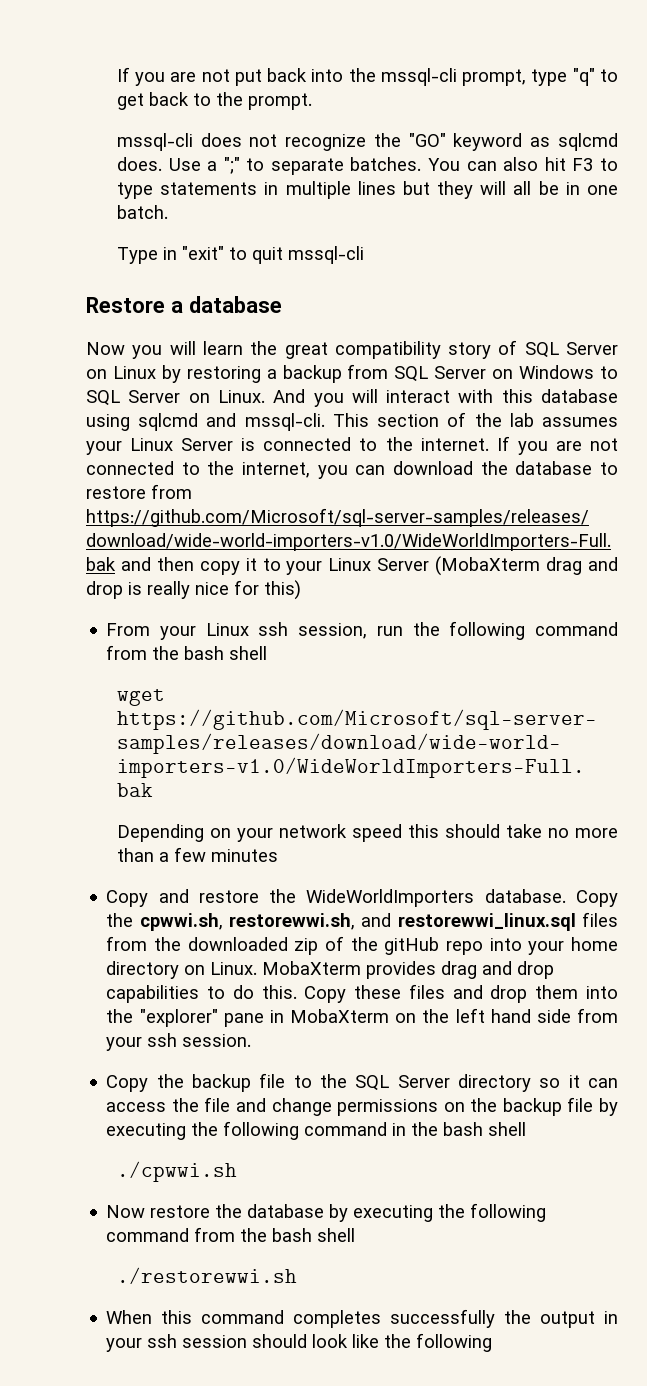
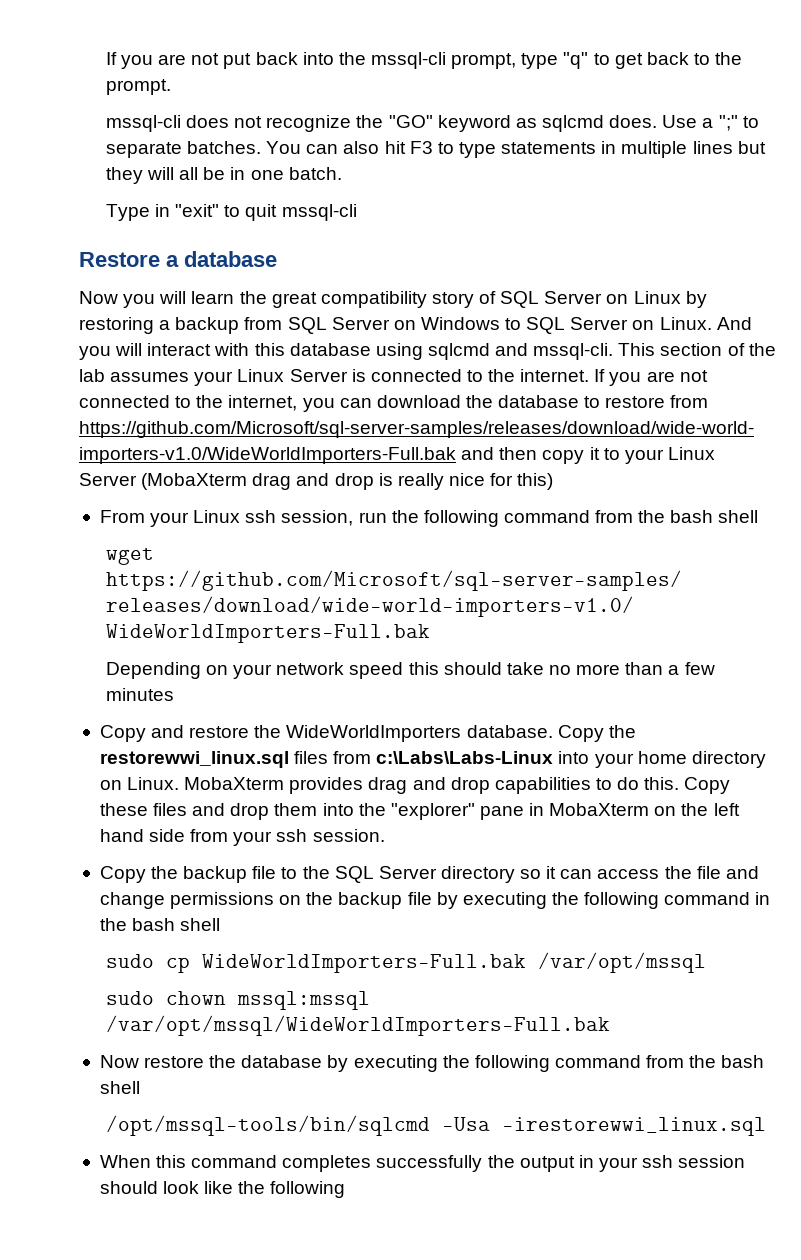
[139,912,618,931] [106,936,484,955] cpwwi.sh, restorewwi.sh, and restorewwi_linux.sql files from the downloaded zip of the gitHub repo -> [99,751,554,768] restorewwi_linux.sql files from c:\Labs\Labs-Linux
[116,1161,237,1182] ./cpwwi.sh -> [105,952,706,973] [105,991,370,1010] [105,1015,610,1036] sudo cp WideWorldImporters-Full.bak /var/opt/mssql // sudo chown mssql:mssql /var/opt/mssql/WideWorldImporters-Full.bak
[116,1267,297,1284] ./restorewwi.sh -> [105,1115,766,1136] /opt/mssql-tools/bin/sqlcmd -Usa -irestorewwi_linux.sql

